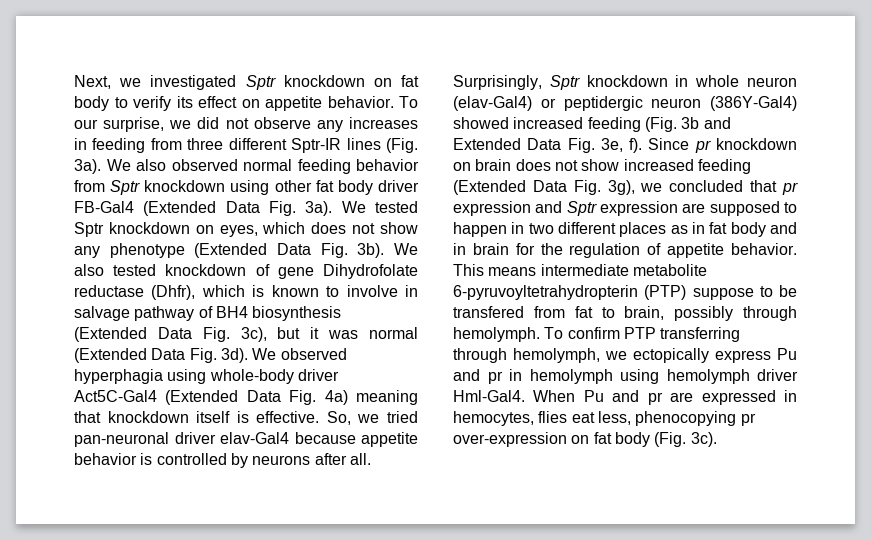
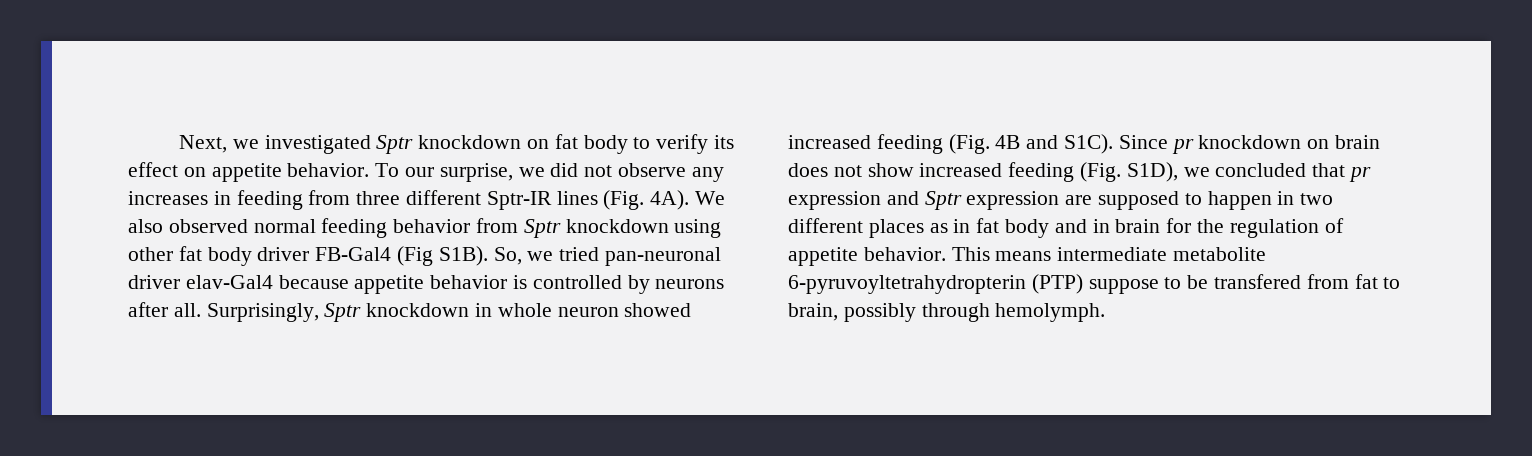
[74,159,101,174] 3a). -> [650,190,690,210] 4A).
[143,201,418,216] [74,222,418,237] [74,243,419,258] [74,264,419,279] [74,285,418,300] [74,306,342,321] [74,327,418,342] [74,348,347,363] [74,369,339,384] [74,390,419,405] [74,411,320,423] (Extended Data Fig. 3a). We tested Sptr knockdown on eyes, which does not show any phenotype (Extended Data Fig. 3b). We also tested knockdown of gene Dihydrofolate reductase (Dhfr), which is known to involve in salvage pathway of BH4 biosynthesis (Extended Data Fig. 3c), but it was normal (Extended Data Fig. 3d). We observed hyperphagia using whole-body driver Act5C-Gal4 (Extended Data Fig. 4a) meaning that knockdown itself is effective. -> [397,246,488,266] (Fig S1B).
[453,96,797,111] [453,117,731,132] [453,138,643,153] (elav-Gal4) or peptidergic neuron (386Y-Gal4) showed increased feeding (Fig. 3b and Extended Data Fig. 3e, f). -> [624,303,692,317] [788,134,1114,154] showed increased feeding (Fig. 4B and S1C).
[453,180,635,195] (Extended Data Fig. 3g), -> [1080,162,1178,182] (Fig. S1D),
[544,327,741,342] [453,348,797,363] [453,369,798,384] [453,390,797,405] [453,411,756,426] [453,432,717,447] To confirm PTP transferring through hemolymph, we ectopically express Pu and pr in hemolymph using hemolymph driver Hml-Gal4. When Pu and pr are expressed in hemocytes, flies eat less, phenocopying pr over-expression on fat body (Fig. 3c). -> (1106, 312) none

